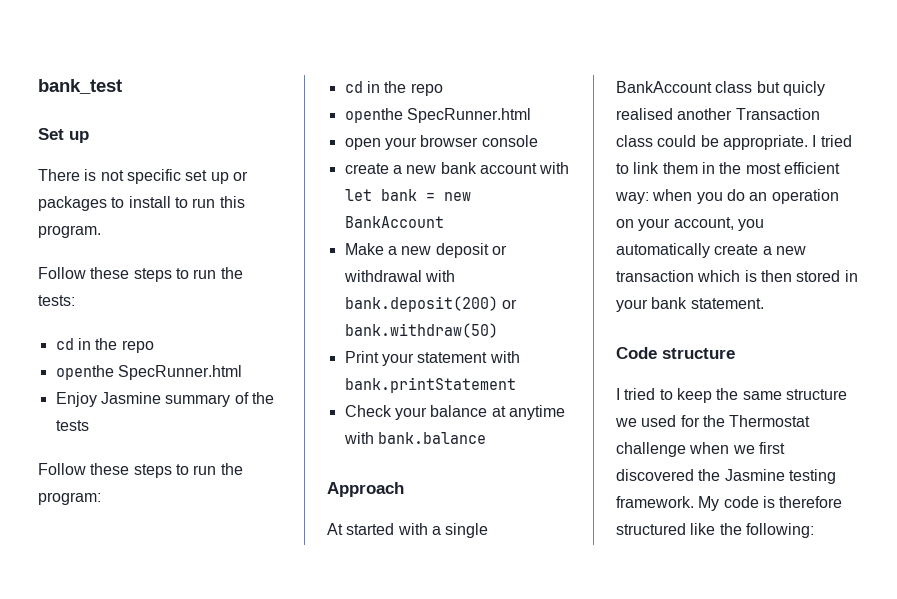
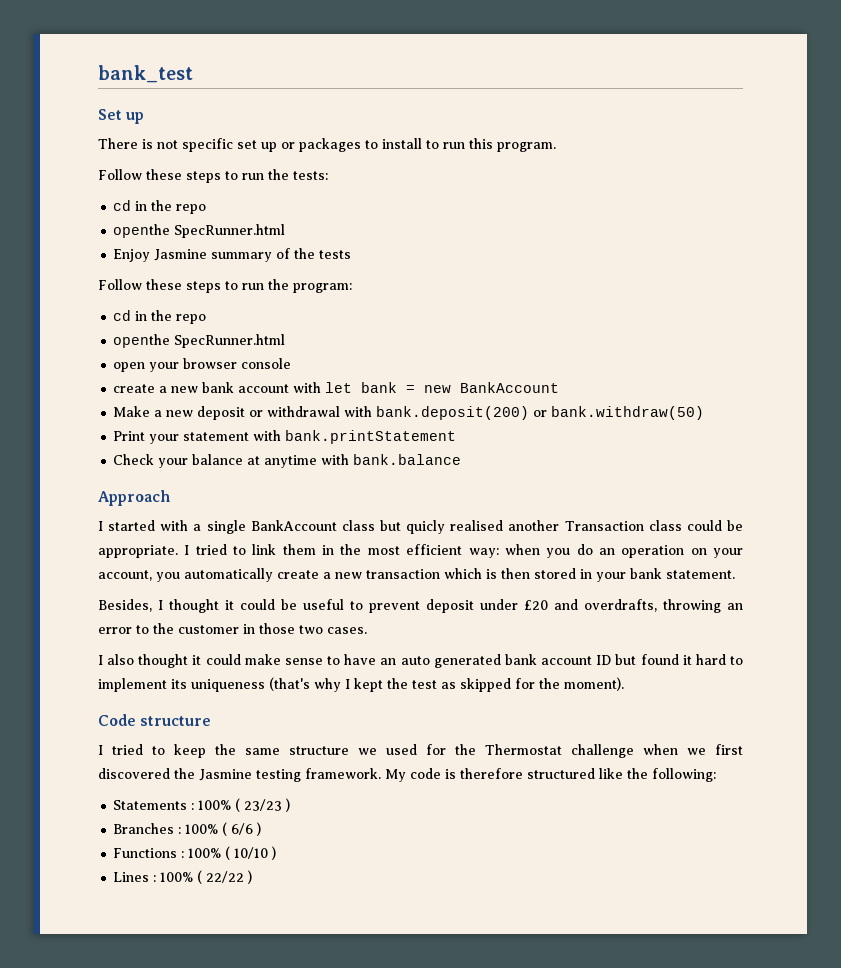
[327,523,343,535] At -> [98,521,103,531] I
(764, 303) none -> [98,599,743,613] [98,623,367,634] [98,654,743,668] [98,677,624,692] // Besides, I thought it could be useful to prevent deposit under £20 and overdrafts, throwing an error to the customer in those two cases. // I also thought it could make sense to have an auto generated bank account ID but found it hard to implement its uniqueness (that's why I kept the test as skipped for the moment).
(814, 530) none -> [113,798,291,812] [113,822,262,836] [113,846,277,860] [113,870,253,884] // Statements : 100% ( 23/23 ) // Branches : 100% ( 6/6 ) // Functions : 100% ( 10/10 ) // Lines : 100% ( 22/22 )

